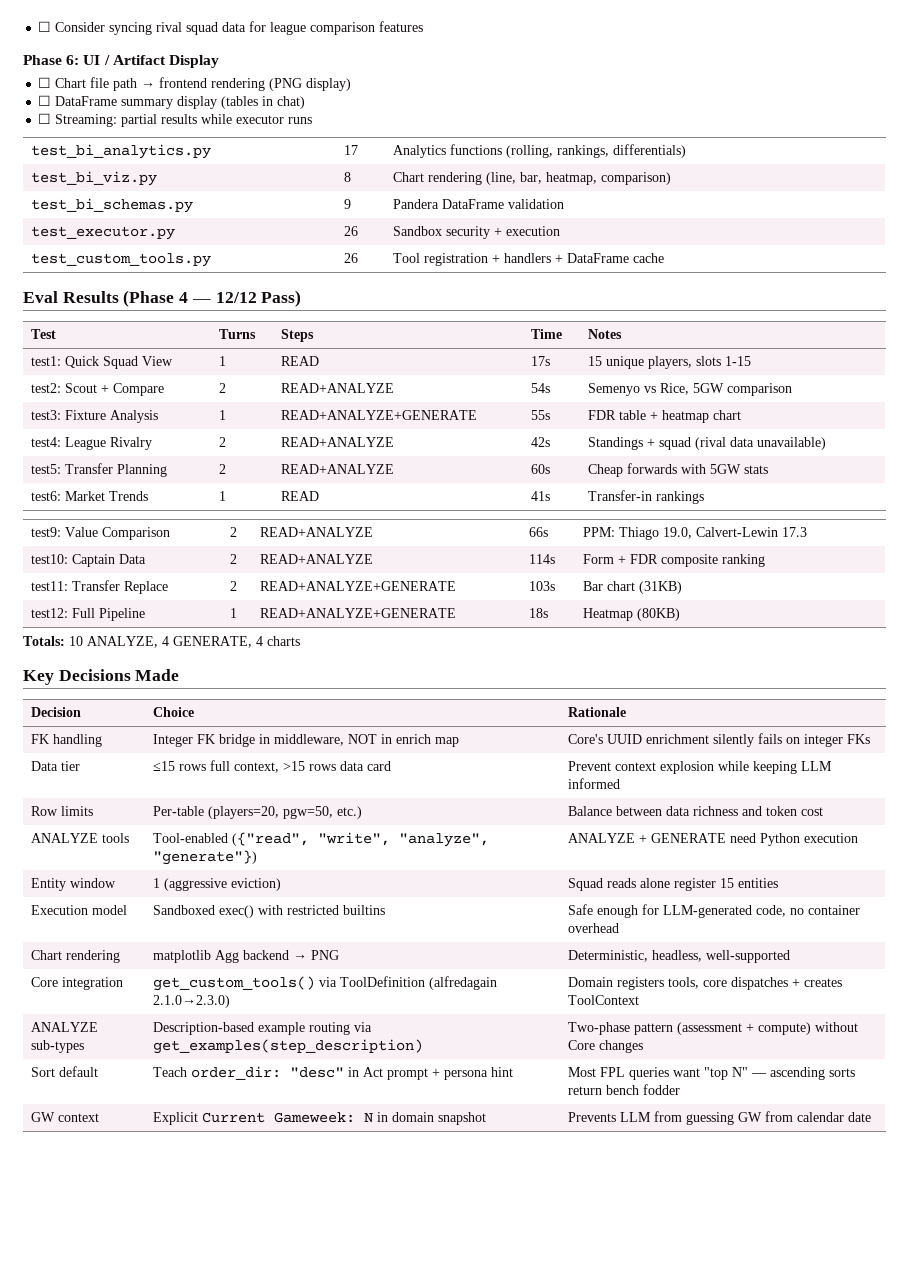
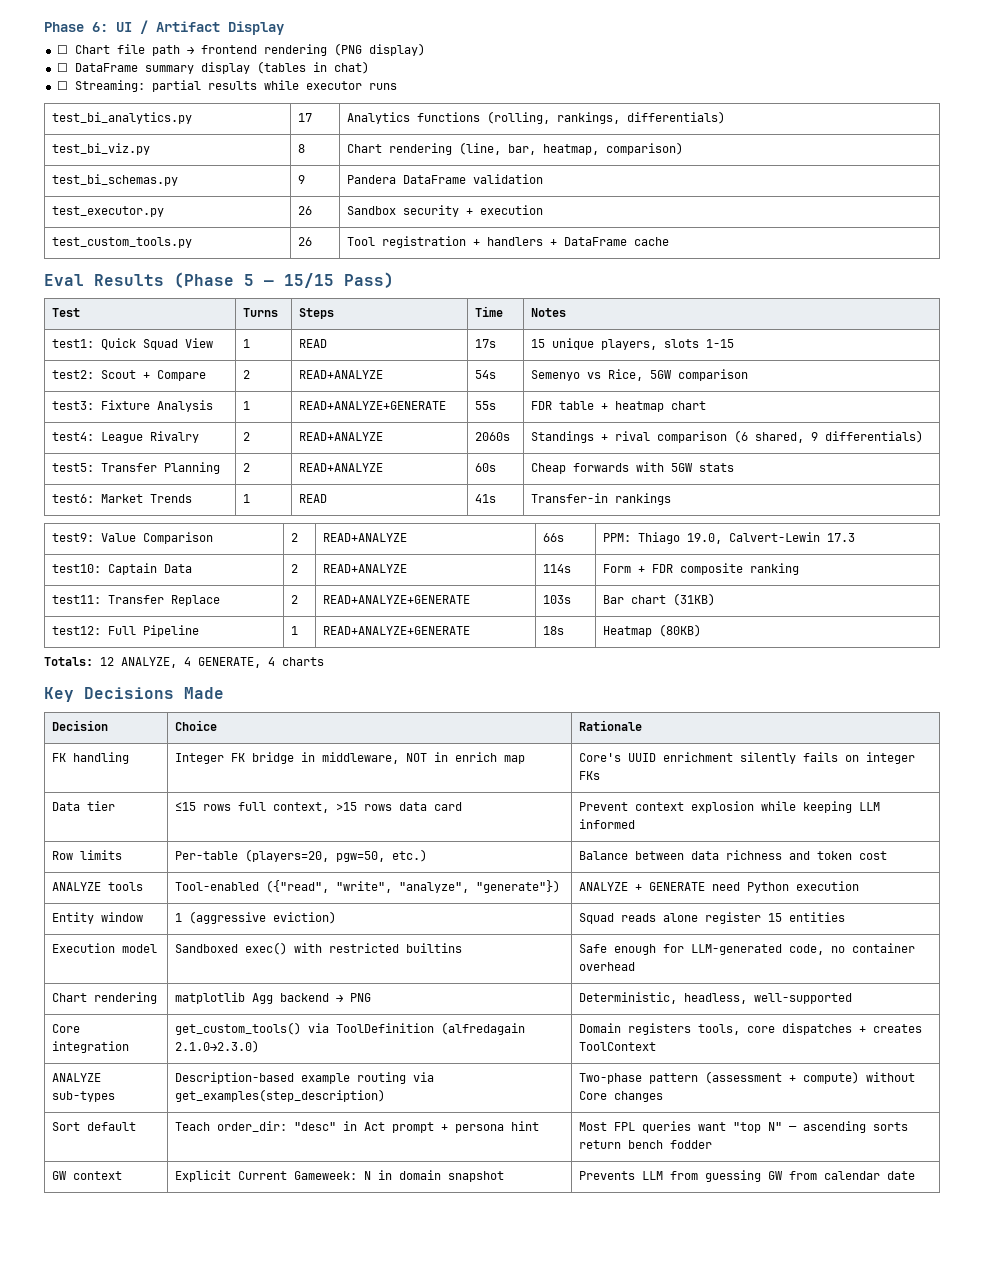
[38,21,424,35] ☐ Consider syncing rival squad data for league comparison features // -> (44, 27) none
[179,292,257,303] 4 — 12/12 -> [244,273,334,288] 5 — 15/15
[530,437,550,447] 42s -> [475,432,511,441] 2060s
[658,437,826,450] squad (rival data unavailable) -> [615,430,924,443] rival comparison (6 shared, 9 differentials)
[69,636,83,646] 10 -> [100,657,114,666] 12

